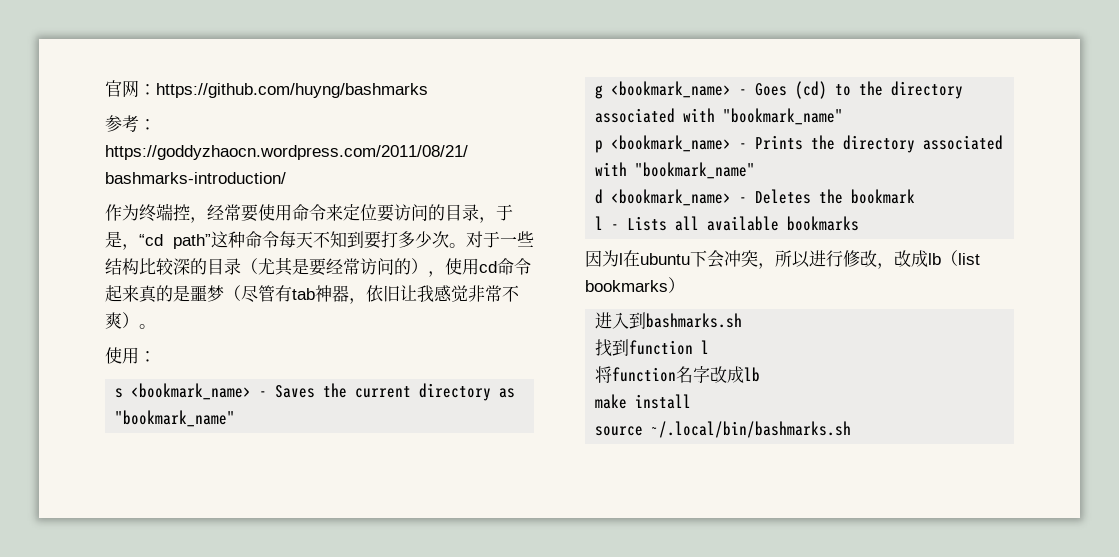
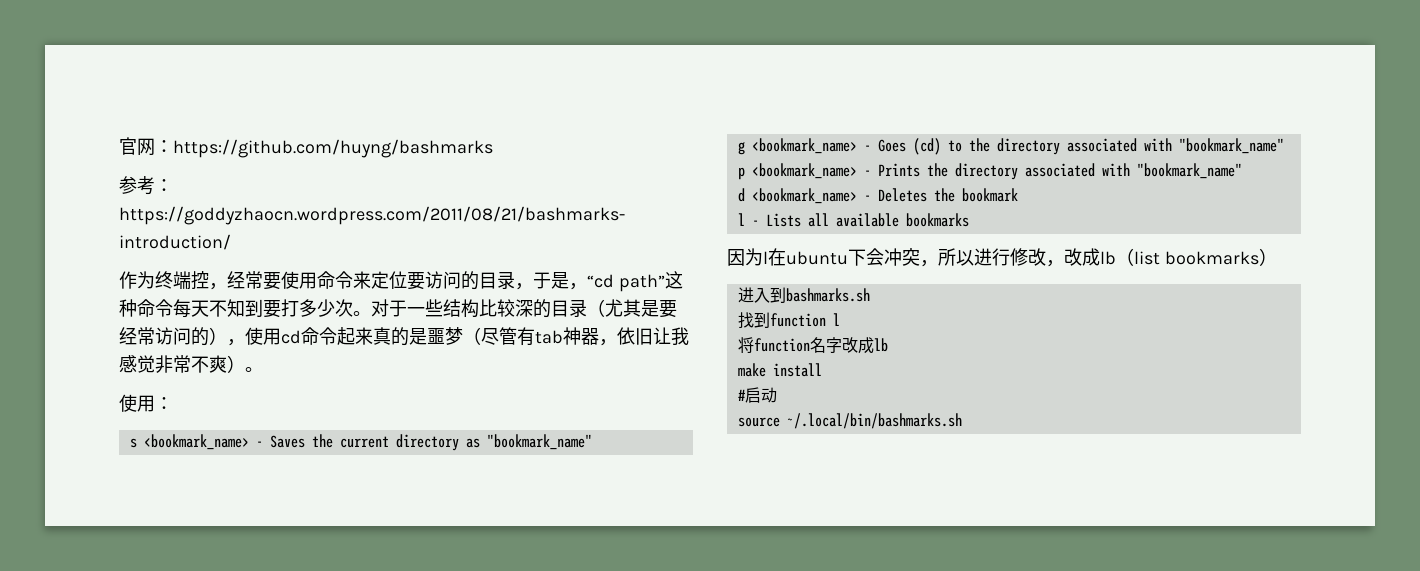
(692, 401) none -> [737,387,777,403] // #启动

